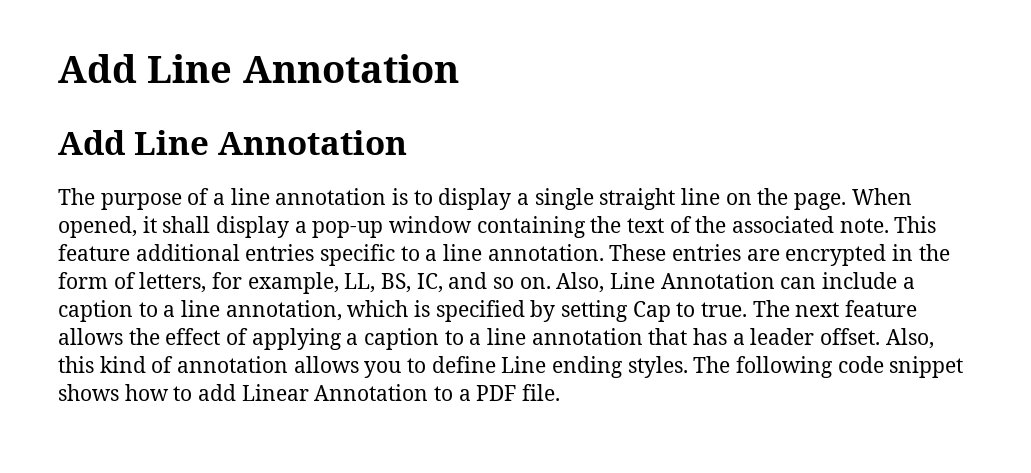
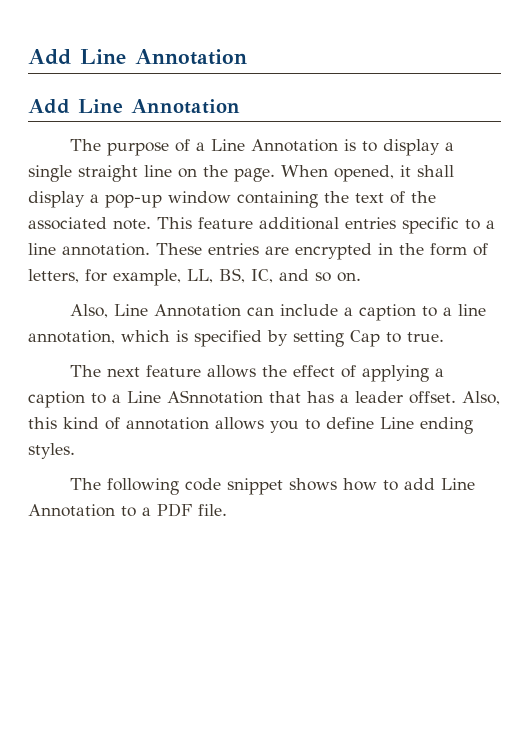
[230,188,387,205] line annotation -> [211,139,339,152] Line Annotation
(551, 283) none -> (361, 277) //
(748, 309) none -> (444, 337) //
[487,328,643,345] line annotation -> [127,390,263,404] Line ASnnotation
(688, 367) none -> (75, 451) //
[241,384,309,401] Linear -> [441,478,476,490] Line

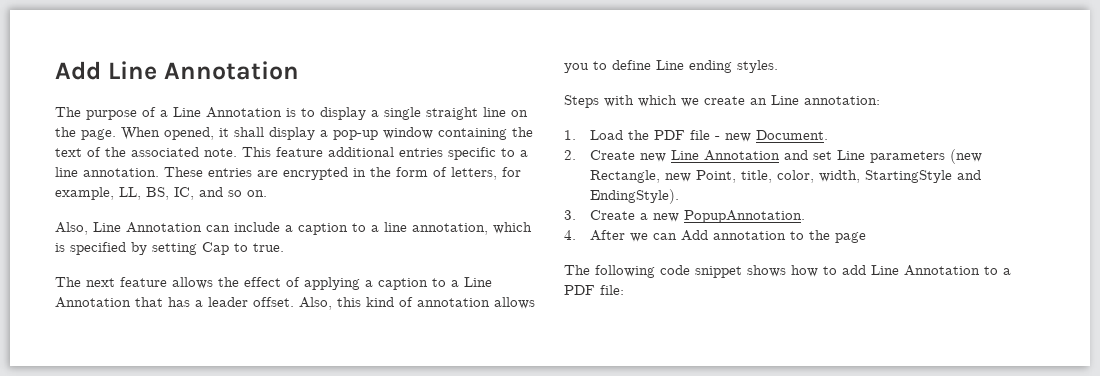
[28,49,247,65] [28,99,240,114] Add Line Annotation // Add Line Annotation -> [55,61,299,80] Add Line Annotation
[167,390,263,404] ASnnotation -> [55,297,131,308] Annotation
(75, 451) none -> [564,95,880,108] [564,130,828,142] [564,149,982,164] [589,170,981,183] [589,189,679,204] [564,210,805,223] [564,230,866,243] // Steps with which we create an Line annotation: // 1. Load the PDF file - new Document. // 2. Create new Line Annotation and set Line parameters (new Rectangle, new Point, title, color, width, StartingStyle and EndingStyle). // 3. Create a new PopupAnnotation. // 4. After we can Add annotation to the page
[198,504,227,516] file. -> [600,285,624,295] file:

